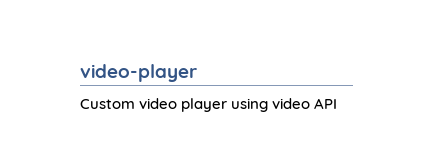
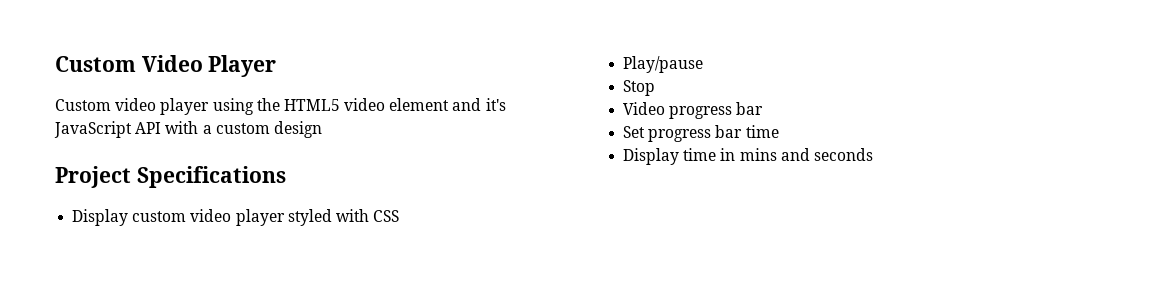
[80,64,197,82] video-player -> [55,55,277,77] Custom Video Player
[272,98,338,109] video API -> [256,98,506,111] [54,121,322,138] [55,166,286,188] [72,209,400,226] [623,56,704,73] [623,80,656,96] [623,102,764,119] [623,125,779,142] [623,148,873,165] the HTML5 video element and it's JavaScript API with a custom design // Project Specifications // Display custom video player styled with CSS // Play/pause // Stop // Video progress bar // Set progress bar time // Display time in mins and seconds

